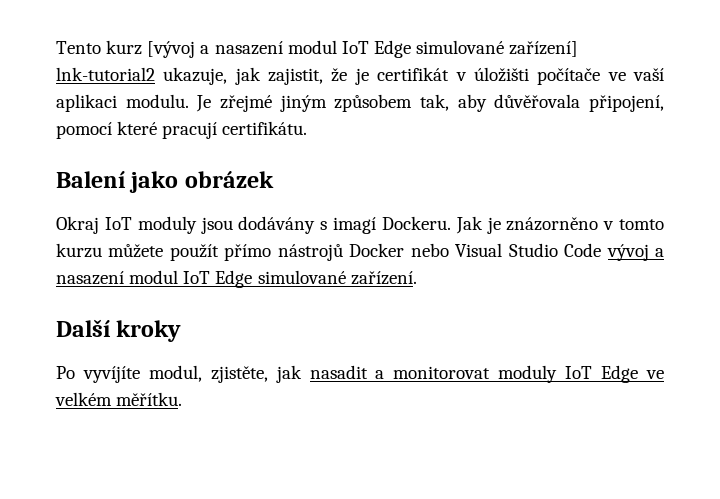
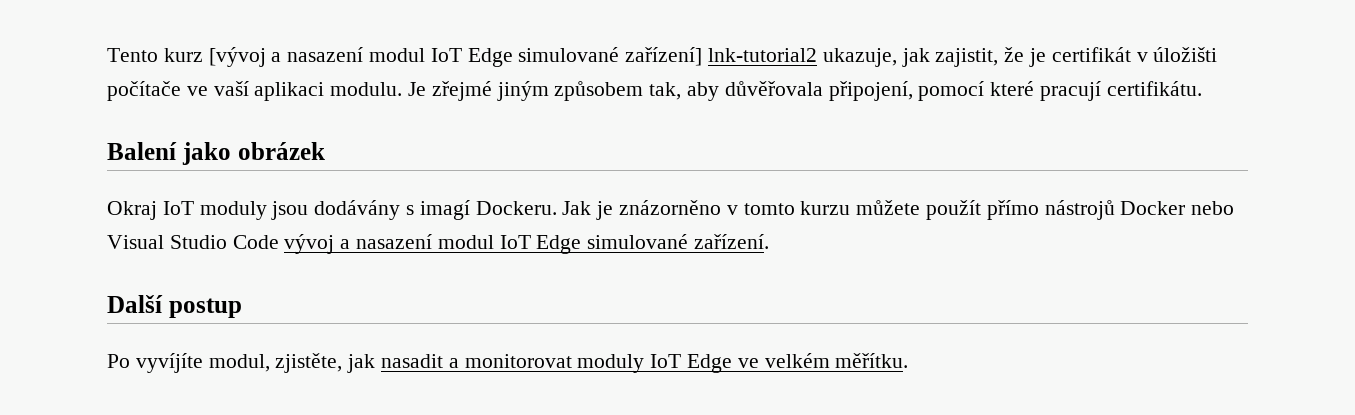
[116,320,182,342] kroky -> [168,298,242,318] postup

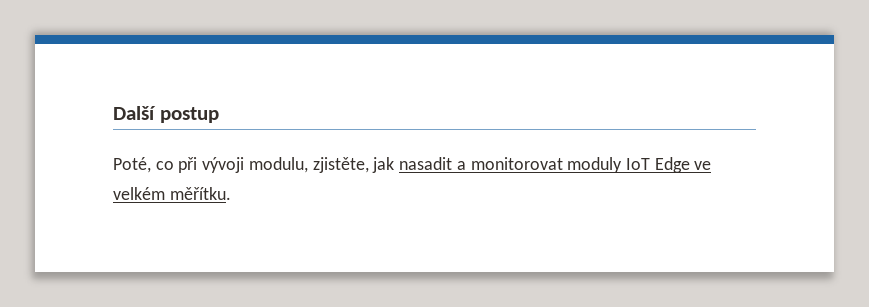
[107,47,1218,67] [107,81,1202,101] [107,142,325,165] [107,200,1235,220] [107,234,770,254] [107,295,242,318] [107,353,270,373] Tento kurz [vývoj a nasazení modul IoT Edge simulované zařízení] lnk-tutorial2 ukazuje, jak zajistit, že je certifikát v úložišti počítače ve vaší aplikaci modulu. Je zřejmé jiným způsobem tak, aby důvěřovala připojení, pomocí které pracují certifikátu. // Balení jako obrázek // Okraj IoT moduly jsou dodávány s imagí Dockeru. Jak je znázorněno v tomto kurzu můžete použít přímo nástrojů Docker nebo Visual Studio Code vývoj a nasazení modul IoT Edge simulované zařízení. // Další postup // Po vyvíjíte modul, -> [113,106,219,123] [113,157,308,173] Další postup // Poté, co při vývoji modulu,

